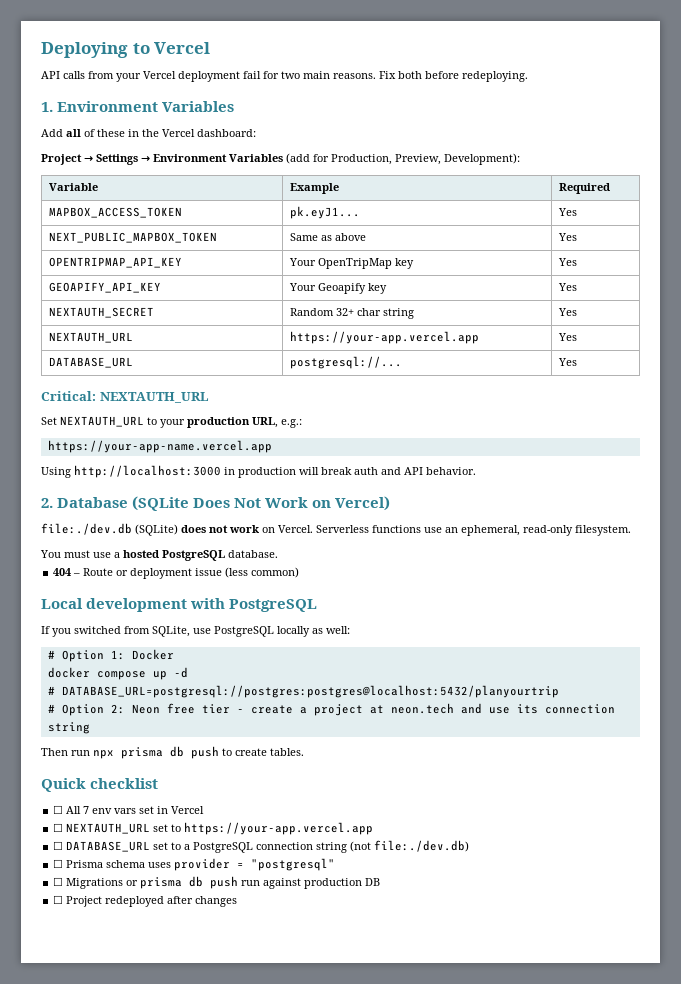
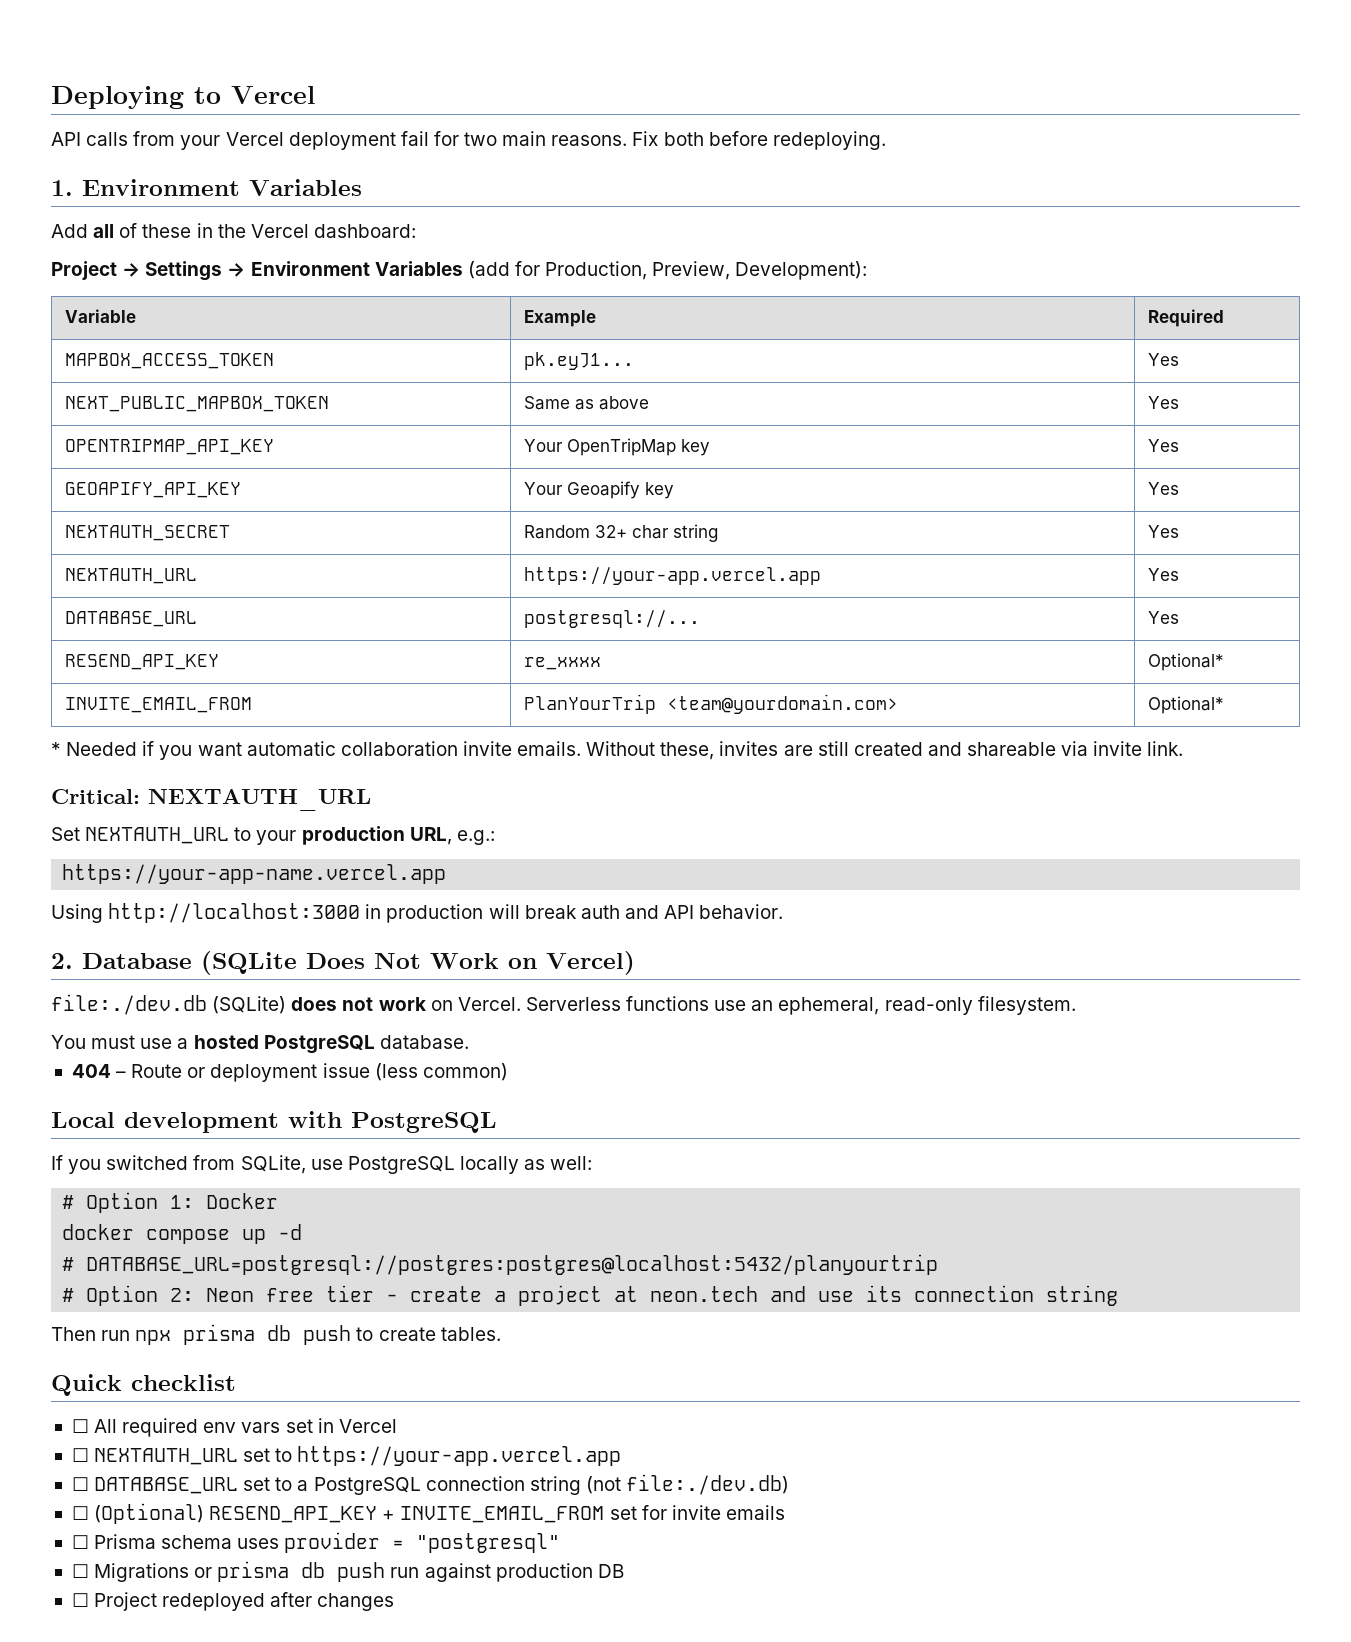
(577, 362) none -> [64,654,219,670] [523,657,601,670] [1147,653,1224,671] [64,697,252,713] [523,694,898,714] [1147,696,1224,714] [51,741,1184,760] // RESEND_API_KEY | re_xxxx | Optional* // INVITE_EMAIL_FROM | PlanYourTrip <team@yourdomain.com> | Optional* // * Needed if you want automatic collaboration invite emails. Without these, invites are still created and shareable via invite link.
[83,806,90,814] 7 -> [122,1418,199,1437] required
(470, 846) none -> [71,1503,785,1524] // ☐ (Optional) RESEND_API_KEY + INVITE_EMAIL_FROM set for invite emails

